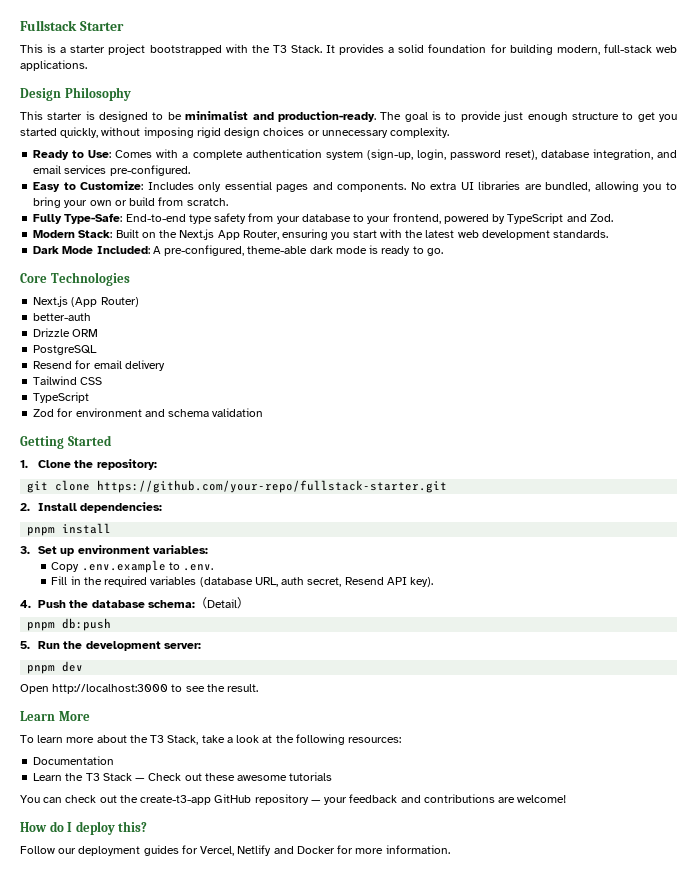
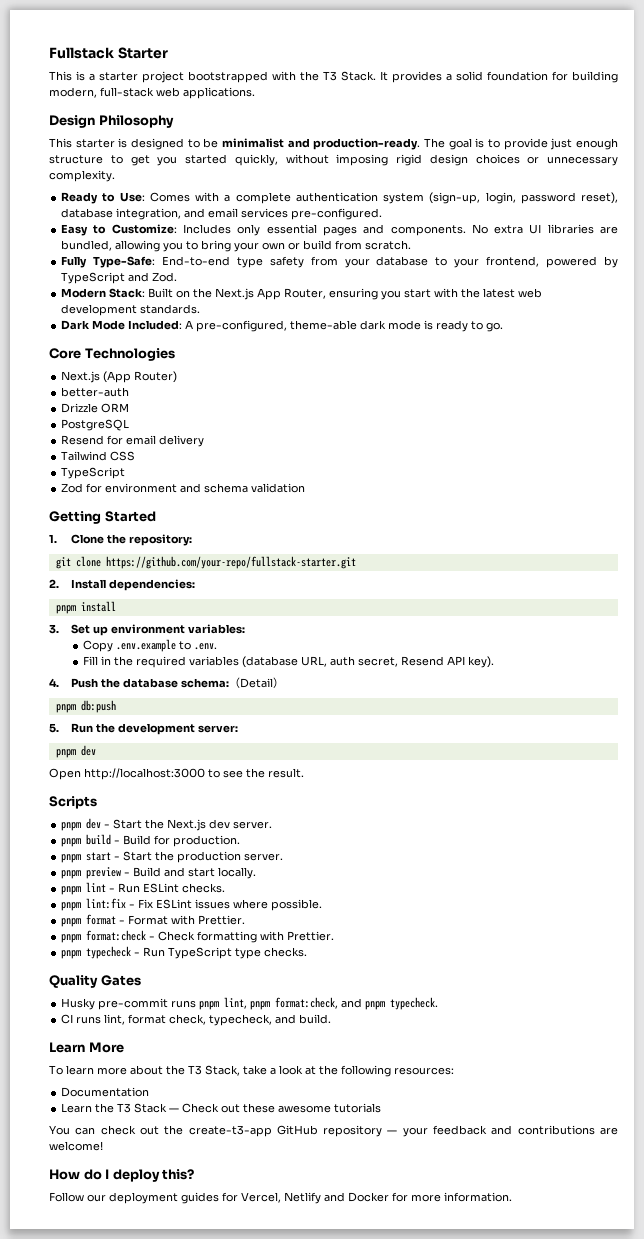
(259, 688) none -> [49,796,97,809] [61,818,273,831] [61,834,241,847] [61,851,284,863] [61,867,257,879] [61,882,226,895] [61,898,323,911] [61,914,246,927] [61,930,335,943] [61,946,308,959] [49,975,141,988] [61,997,439,1010] [61,1014,332,1026] // Scripts // pnpm dev - Start the Next.js dev server. // pnpm build - Build for production. // pnpm start - Start the production server. // pnpm preview - Build and start locally. // pnpm lint - Run ESLint checks. // pnpm lint:fix - Fix ESLint issues where possible. // pnpm format - Format with Prettier. // pnpm format:check - Check formatting with Prettier. // pnpm typecheck - Run TypeScript type checks. // Quality Gates // Husky pre-commit runs pnpm lint, pnpm format:check, and pnpm typecheck. // CI runs lint, format check, typecheck, and build.

